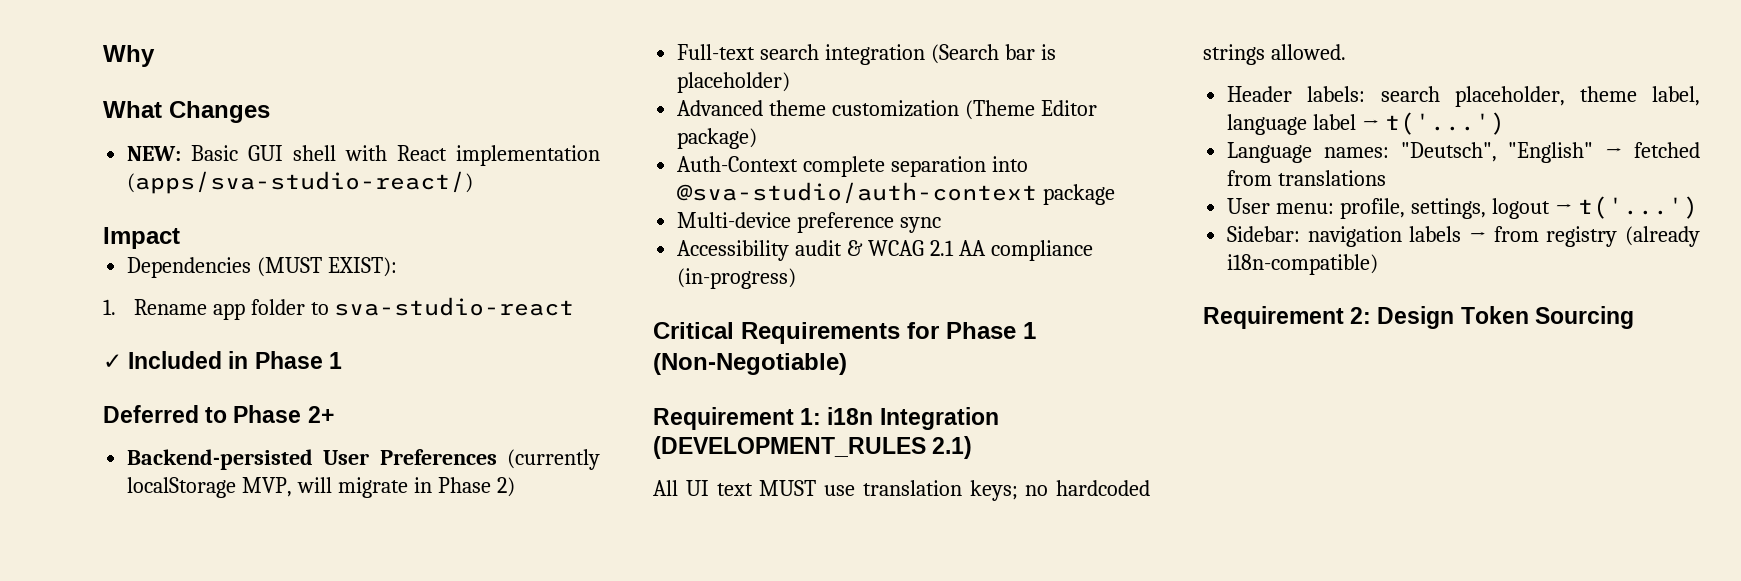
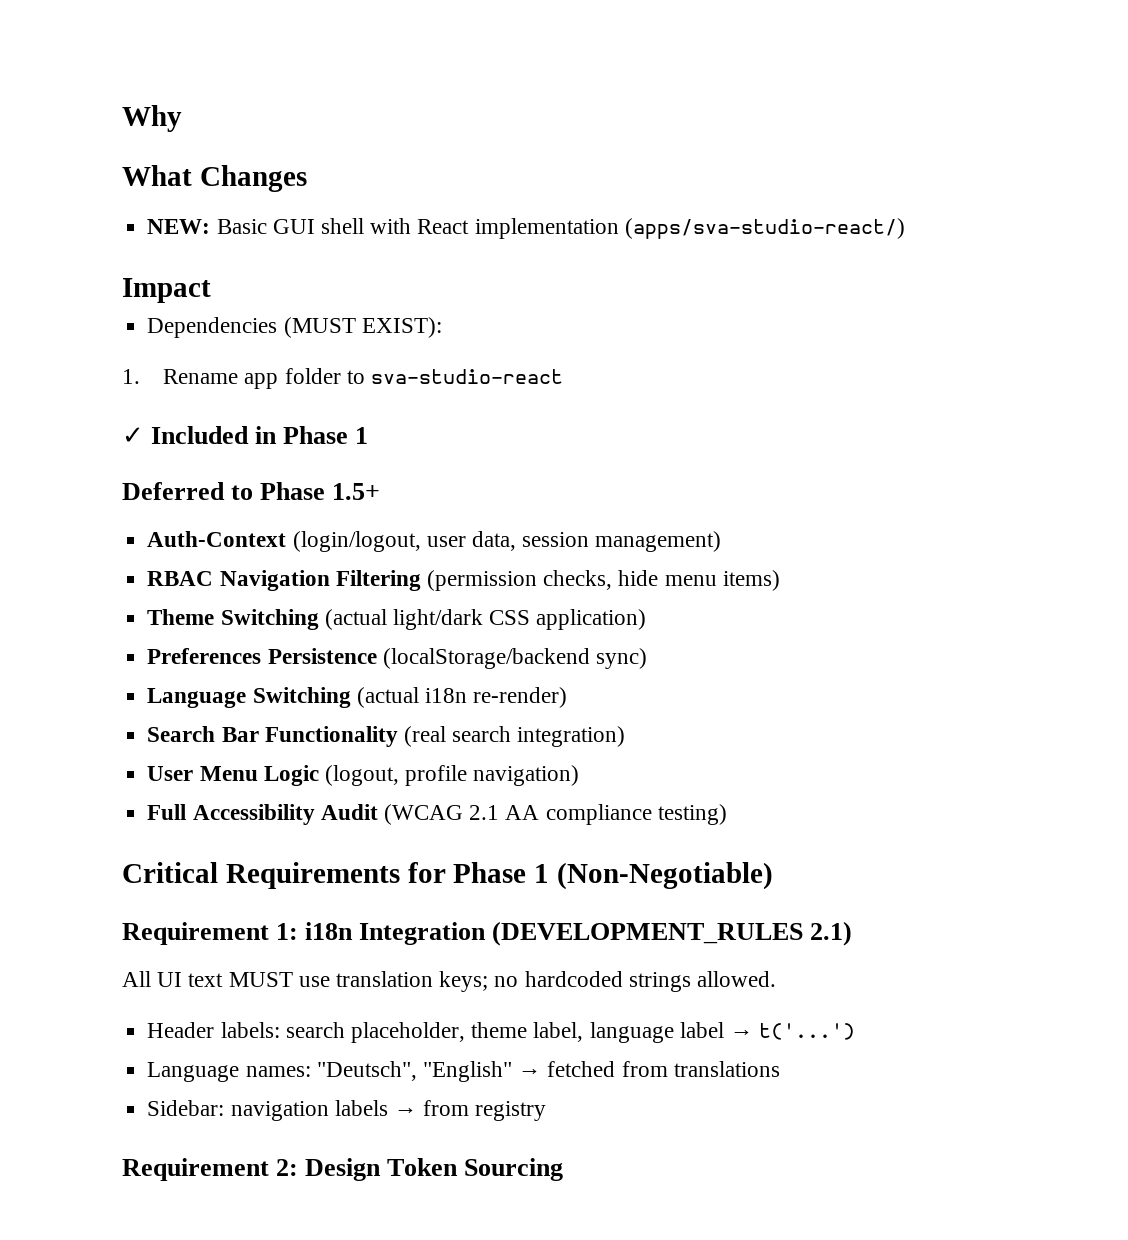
[307,406,334,423] [127,449,600,470] [127,477,515,498] [677,44,1056,65] [677,72,791,93] [677,100,1097,120] [677,128,758,149] [677,156,1029,177] [677,182,1116,205] [677,212,942,233] [677,240,925,261] 2+ // Backend-persisted User Preferences (currently localStorage MVP, will migrate in Phase 2) // Full-text search integration (Search bar is placeholder) // Advanced theme customization (Theme Editor package) // Auth-Context complete separation into @sva-studio/auth-context package // Multi-device preference sync // Accessibility audit & WCAG -> [332,483,381,500] [147,531,722,552] [147,570,780,591] [147,609,647,630] [147,648,647,669] [147,687,568,708] [147,726,626,747] [147,765,580,786] [147,804,463,825] 1.5+ // Auth-Context (login/logout, user data, session management) // RBAC Navigation Filtering (permission checks, hide menu items) // Theme Switching (actual light/dark CSS application) // Preferences Persistence (localStorage/backend sync) // Language Switching (actual i18n re-render) // Search Bar Functionality (real search integration) // User Menu Logic (logout, profile navigation) // Full Accessibility Audit (WCAG
[677,268,797,289] (in-progress) -> [657,804,727,825] testing)
[1227,196,1698,219] // User menu: profile, settings, logout → t('...') -> (780, 1069) none
[1625,226,1700,247] [1227,254,1379,275] (already i18n-compatible) -> (547, 1111) none

